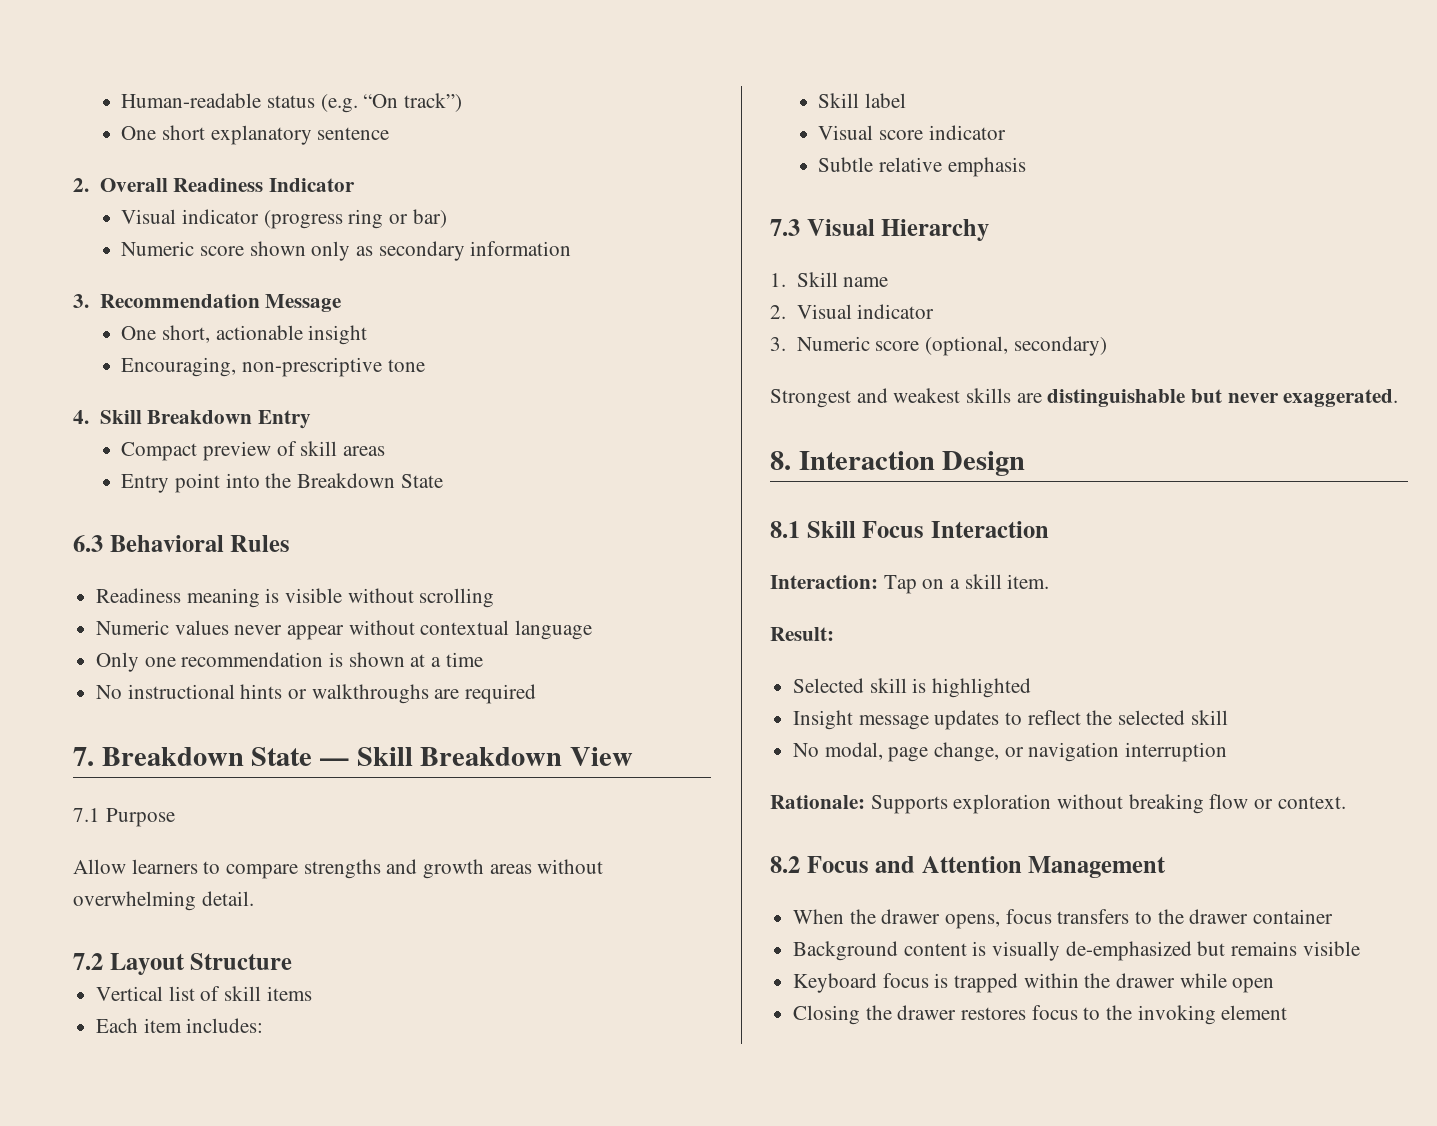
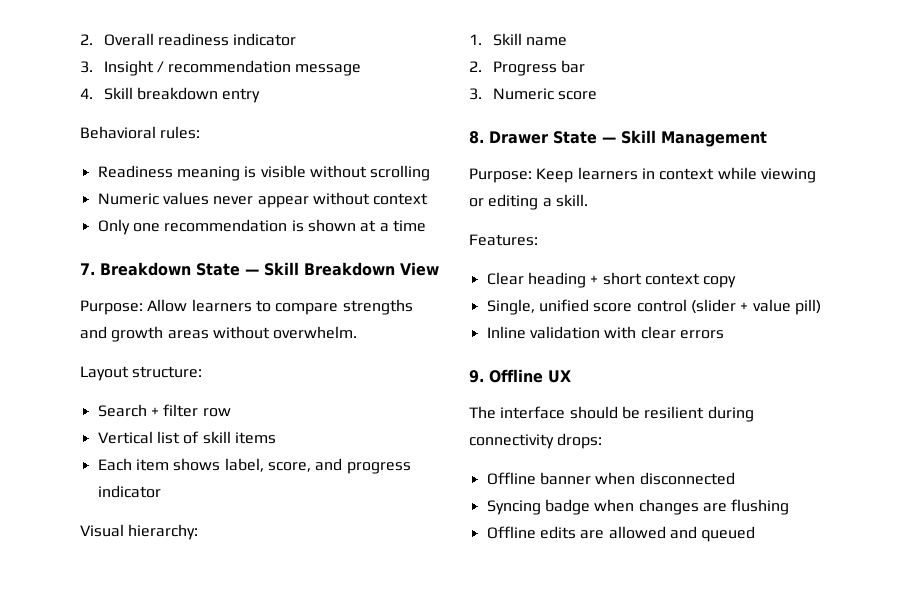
[121,93,463,113] [121,125,390,145] [73,178,355,192] [121,209,447,229] [121,241,572,261] [73,294,342,312] [121,325,368,345] [121,357,425,377] [73,410,311,429] [121,441,386,461] [121,473,443,493] [73,535,291,552] Human-readable status (e.g. “On track”) // One short explanatory sentence // 2. Overall Readiness Indicator // Visual indicator (progress ring or bar) // Numeric score shown only as secondary information // 3. Recommendation Message // One short, actionable insight // Encouraging, non-prescriptive tone // 4. Skill Breakdown Entry // Compact preview of skill areas // Entry point into the Breakdown State // 6.3 Behavioral Rules -> [80,33,297,46] [80,60,362,76] [80,87,261,103] [80,126,201,139] 2. Overall readiness indicator // 3. Insight / recommendation message // 4. Skill breakdown entry // Behavioral rules:
[420,620,593,640] contextual language -> [373,193,429,205] context
[96,684,537,704] // No instructional hints or walkthroughs are required -> (426, 226) none
[73,808,175,827] 7.1 Purpose // -> [80,300,143,315] Purpose:
[73,891,254,911] [73,953,293,975] overwhelming detail. // 7.2 Layout Structure -> [273,326,358,339] [80,366,203,381] [97,404,231,417] overwhelm. // Layout structure: // Search + filter row
[186,1018,264,1033] [818,93,907,108] [818,125,1006,140] [818,157,1026,177] [770,219,990,241] includes: // Skill label // Visual score indicator // Subtle relative emphasis // 7.3 Visual Hierarchy -> [173,458,411,474] [97,485,161,498] [80,524,199,540] shows label, score, and progress indicator // Visual hierarchy:
[796,304,935,319] Visual indicator -> [492,60,585,76] Progress bar
[924,336,1107,356] [770,388,1399,408] [770,451,1026,476] [770,521,1049,538] [770,574,1050,594] [770,627,834,641] [793,678,1032,698] [793,710,1228,730] [793,742,1228,762] [770,794,1346,814] [770,856,1167,878] [793,909,1334,929] [793,941,1360,961] [793,973,1275,993] [793,1005,1288,1025] (optional, secondary) // Strongest and weakest skills are distinguishable but never exaggerated. // 8. Interaction Design // 8.1 Skill Focus Interaction // Interaction: Tap on a skill item. // Result: // Selected skill is highlighted // Insight message updates to reflect the selected skill // No modal, page change, or navigation interruption // Rationale: Supports exploration without breaking flow or context. // 8.2 Focus and Attention Management // When the drawer opens, focus transfers to the drawer container // Background content is visually de-emphasized but remains visible // Keyboard focus is trapped within the drawer while open // Closing the drawer restores focus to the invoking element -> [469,130,767,147] [469,167,816,183] [469,194,588,210] [469,234,538,246] [486,272,737,288] [486,299,821,315] [486,326,724,339] [469,369,571,383] [469,406,754,422] [469,433,603,449] [486,472,735,485] [486,499,790,515] [486,526,756,542] // 8. Drawer State — Skill Management // Purpose: Keep learners in context while viewing or editing a skill. // Features: // Clear heading + short context copy // Single, unified score control (slider + value pill) // Inline validation with clear errors // 9. Offline UX // The interface should be resilient during connectivity drops: // Offline banner when disconnected // Syncing badge when changes are flushing // Offline edits are allowed and queued

